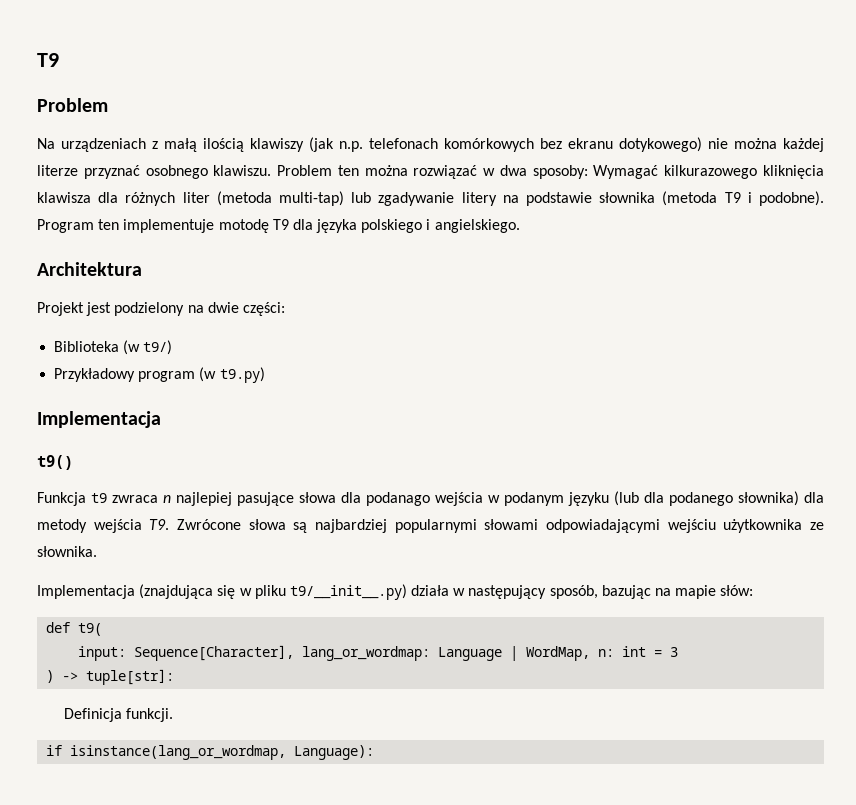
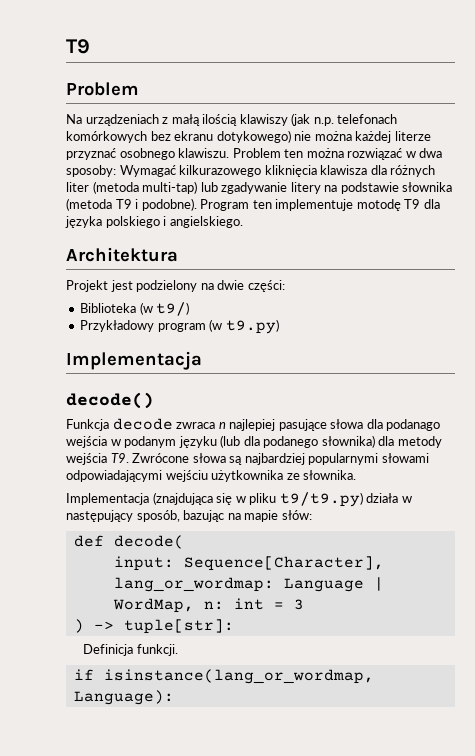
[37,455,73,470] t9() -> [66,392,154,409] decode()
[91,493,107,503] t9 -> [112,418,173,430] decode
[289,584,407,600] t9/__init__.py) -> [279,492,363,507] t9/t9.py)
[78,623,103,636] t9( -> [113,535,184,549] decode(

